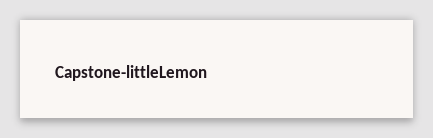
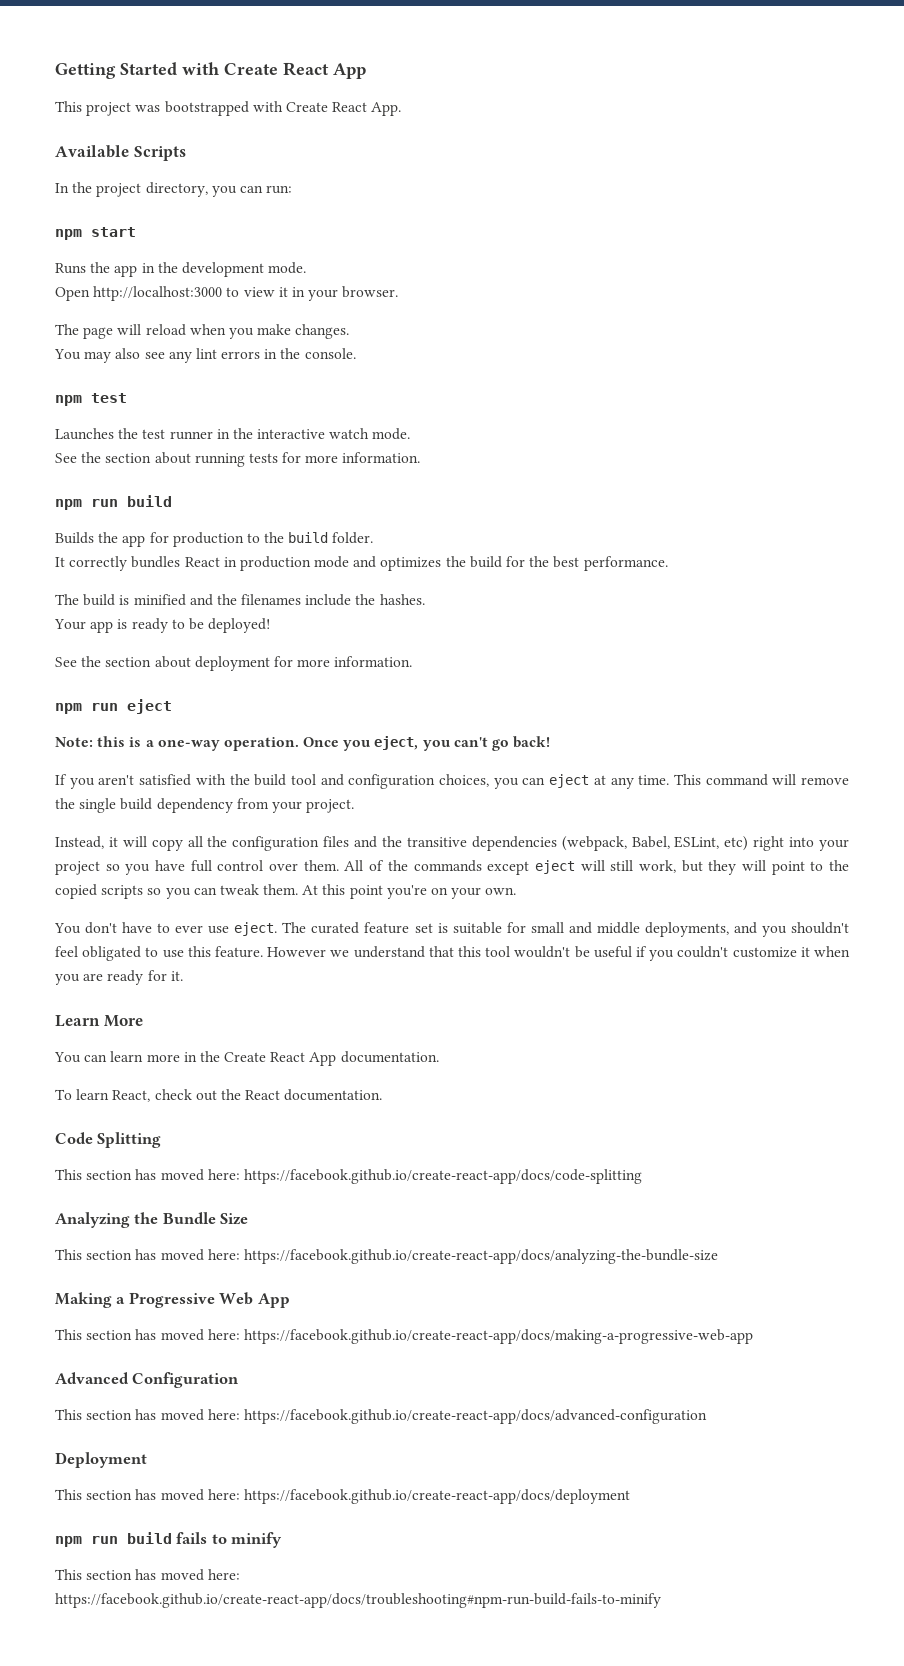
[55,65,207,81] Capstone-littleLemon -> [55,62,366,79] [55,101,402,116] [55,145,186,161] [55,182,293,197] [55,227,136,240] [55,262,307,277] [55,286,399,301] [55,324,350,339] [54,348,356,363] [55,393,127,406] [55,428,411,440] [55,452,421,467] [55,495,172,510] [55,532,374,547] [55,556,668,571] [55,594,425,606] [54,618,271,633] [55,656,413,671] [55,699,172,714] [55,736,551,751] [55,774,850,789] [55,798,355,813] [55,836,850,851] [55,860,849,875] [55,884,517,899] [54,922,849,937] [55,946,851,961] [55,970,183,985] [55,1015,143,1027] [54,1051,439,1066] [55,1089,383,1102] [55,1132,162,1148] [55,1169,642,1184] [55,1212,249,1228] [55,1249,718,1264] [55,1292,290,1308] [55,1329,753,1344] [55,1372,240,1388] [55,1409,707,1424] [55,1452,147,1468] [55,1489,630,1504] [55,1532,283,1548] [55,1569,240,1581] [55,1593,661,1608] Getting Started with Create React App // This project was bootstrapped with Create React App. // Available Scripts // In the project directory, you can run: // npm start // Runs the app in the development mode. // Open http://localhost:3000 to view it in your browser. // The page will reload when you make changes. // You may also see any lint errors in the console. // npm test // Launches the test runner in the interactive watch mode. // See the section about running tests for more information. // npm run build // Builds the app for production to the build folder. // It correctly bundles React in production mode and optimizes the build for the best performance. // The build is minified and the filenames include the hashes. // Your app is ready to be deployed! // See the section about deployment for more information. // npm run eject // Note: this is a one-way operation. Once you eject, you can't go back! // If you aren't satisfied with the build tool and configuration choices, you can eject at any time. This command will remove the single build dependency from your project. // Instead, it will copy all the configuration files and the transitive dependencies (webpack, Babel, ESLint, etc) right into your project so you have full control over them. All of the commands except eject will still work, but they will point to the copied scripts so you can tweak them. At this point you're on your own. // You don't have to ever use eject. The curated feature set is suitable for small and middle deployments, and you shouldn't feel obligated to use this feature. However we understand that this tool wouldn't be useful if you couldn't customize it when you are ready for it. // Learn More // You can learn more in the Create React App documentation. // To learn React, check out the React documentation. // Code Splitting // This section has moved here: https://facebook.github.io/create-react-app/docs/code-splitting // Analyzing the Bundle Size // This section has moved here: https://facebook.github.io/create-react-app/docs/analyzing-the-bundle-size // Making a Progressive Web App // This section has moved here: https://facebook.github.io/create-react-app/docs/making-a-progressive-web-app // Advanced Configuration // This section has moved here: https://facebook.github.io/create-react-app/docs/advanced-configuration // Deployment // This section has moved here: https://facebook.github.io/create-react-app/docs/deployment // npm run build fails to minify // This section has moved here: https://facebook.github.io/create-react-app/docs/troubleshooting#npm-run-build-fails-to-minify

